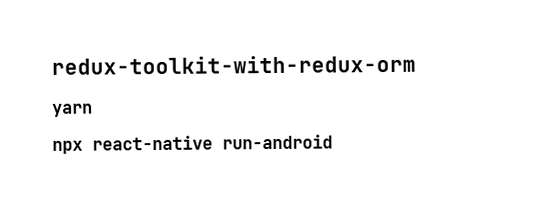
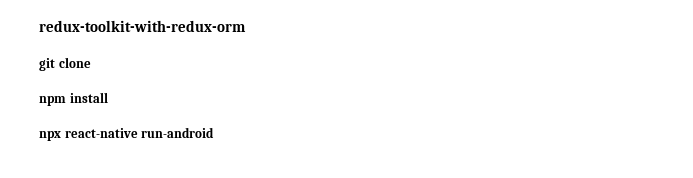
[52,103,93,117] yarn -> [39,57,91,71] [39,92,108,106] git clone // npm install

